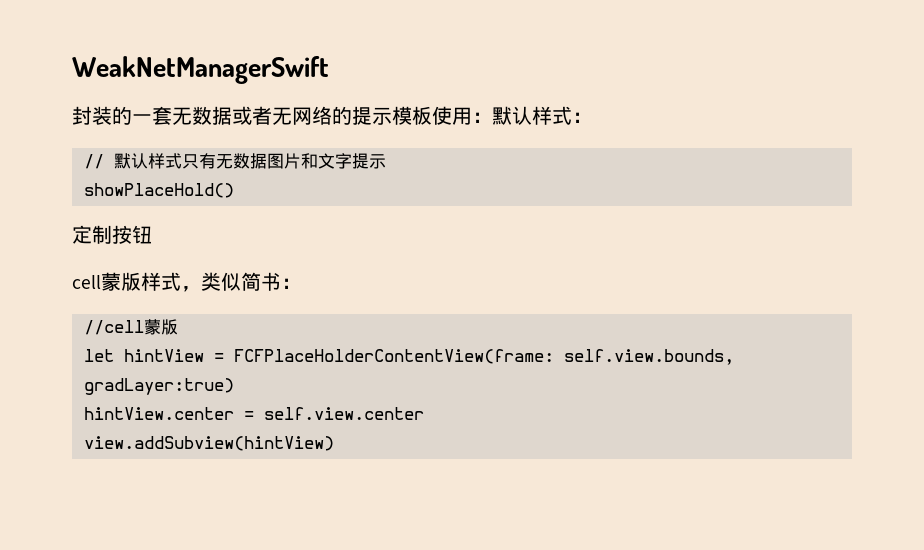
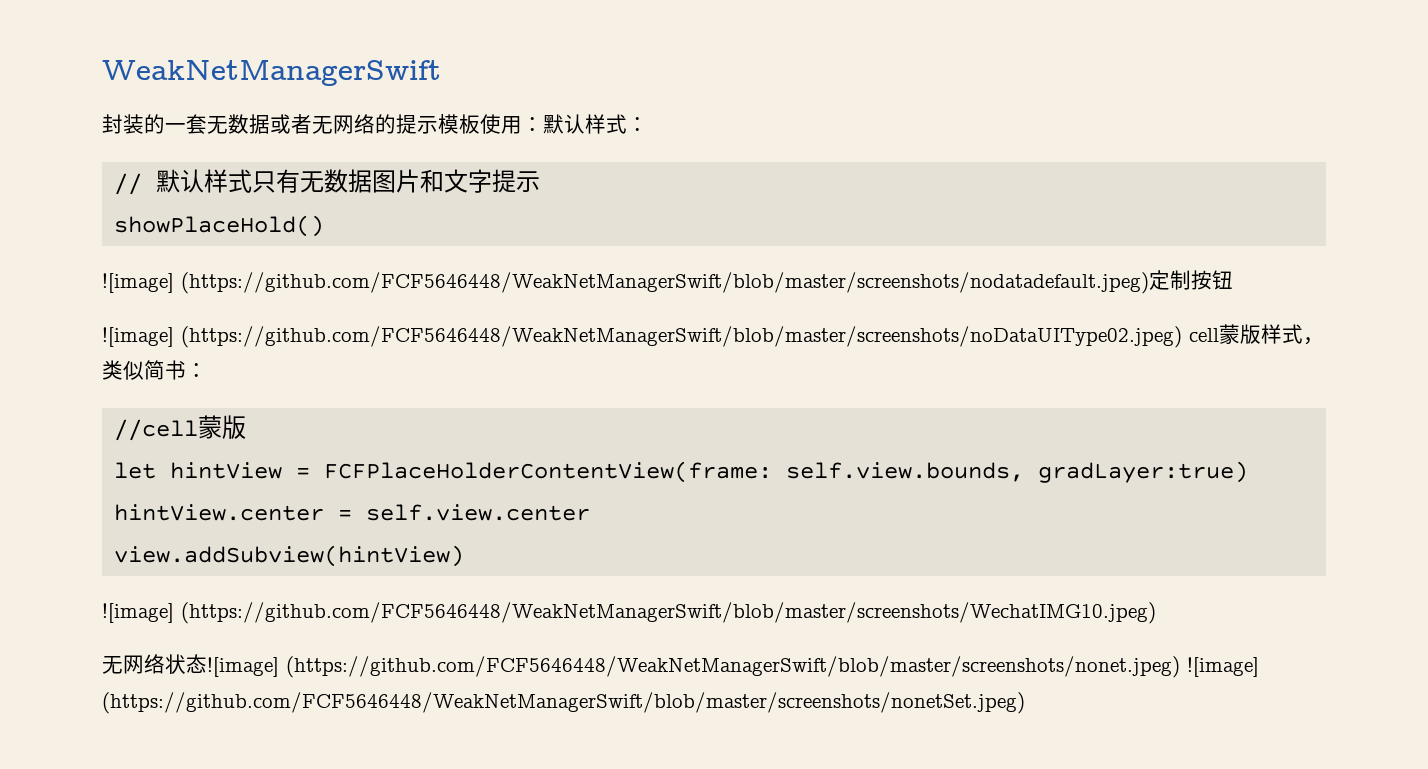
(234, 190) none -> [102,272,1149,294] ![image] (https://github.com/FCF5646448/WeakNetManagerSwift/blob/master/screenshots/nodatadefault.jpeg)
(152, 234) none -> [102,326,1182,348] ![image] (https://github.com/FCF5646448/WeakNetManagerSwift/blob/master/screenshots/noDataUIType02.jpeg)
(334, 443) none -> [102,602,1156,624] [102,654,1259,678] [102,692,1025,714] // ![image] (https://github.com/FCF5646448/WeakNetManagerSwift/blob/master/screenshots/WechatIMG10.jpeg) // 无网络状态![image] (https://github.com/FCF5646448/WeakNetManagerSwift/blob/master/screenshots/nonet.jpeg) ![image] (https://github.com/FCF5646448/WeakNetManagerSwift/blob/master/screenshots/nonetSet.jpeg)

